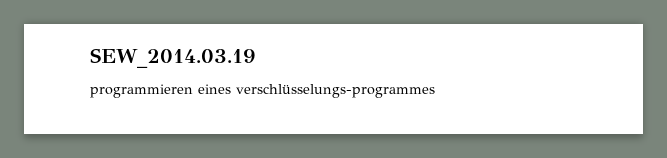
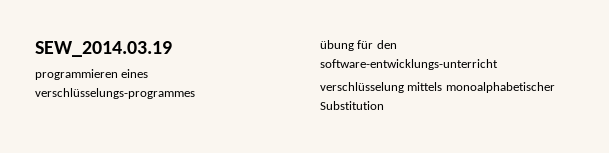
(435, 91) none -> [320,40,397,51] [320,59,498,70] [320,82,555,93] [320,101,384,110] // übung für den software-entwicklungs-unterricht // verschlüsselung mittels monoalphabetischer Substitution

